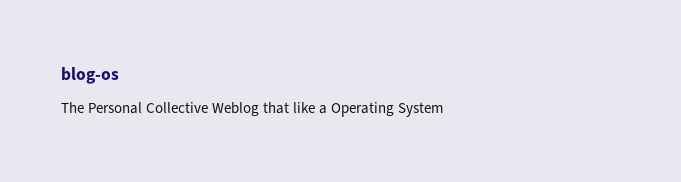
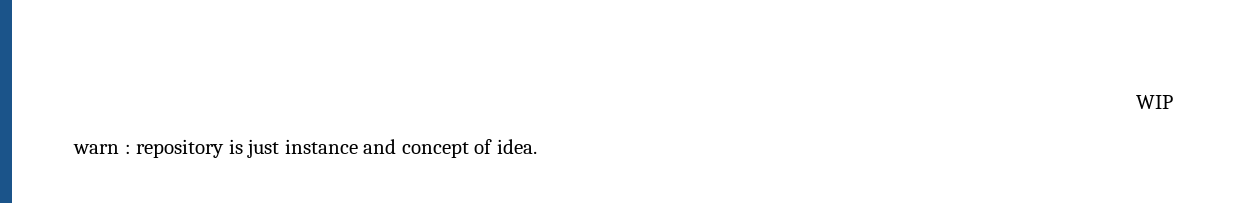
[61,67,119,84] [61,102,444,117] blog-os // The Personal Collective Weblog that like a Operating System -> [1136,95,1173,109] [73,139,537,158] WIP // warn : repository is just instance and concept of idea.

